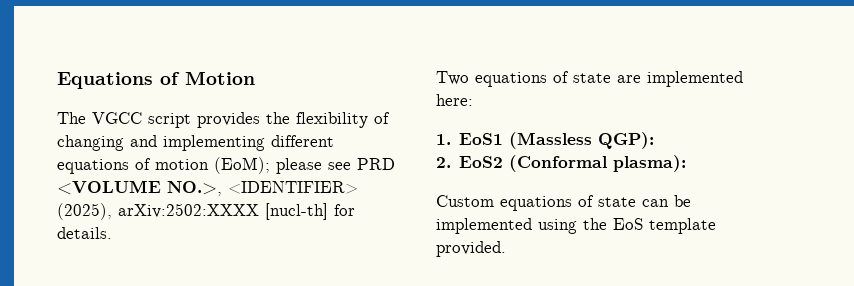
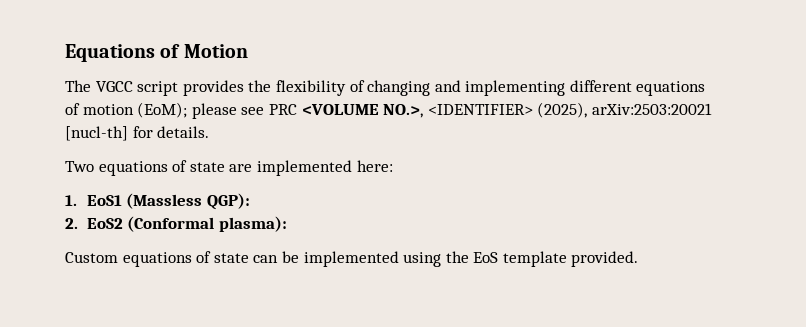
[357,158,395,170] PRD -> [268,104,297,115] PRC
[118,203,259,218] arXiv:2502:XXXX -> [591,103,712,115] arXiv:2503:20021

